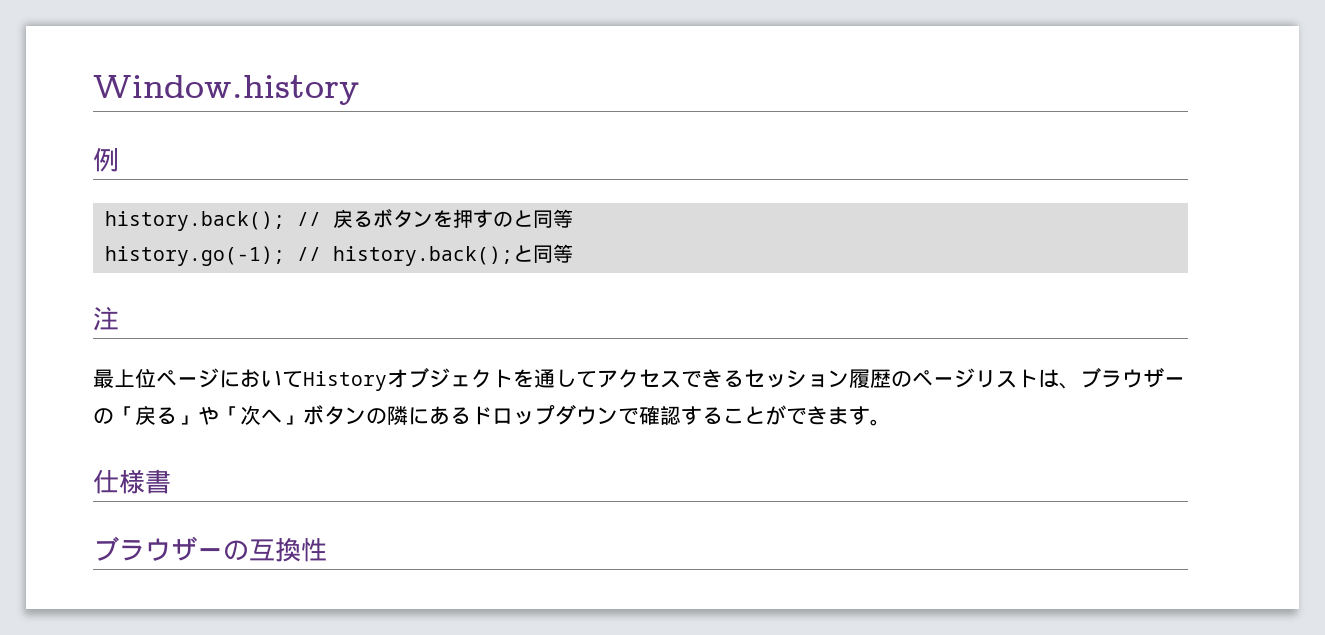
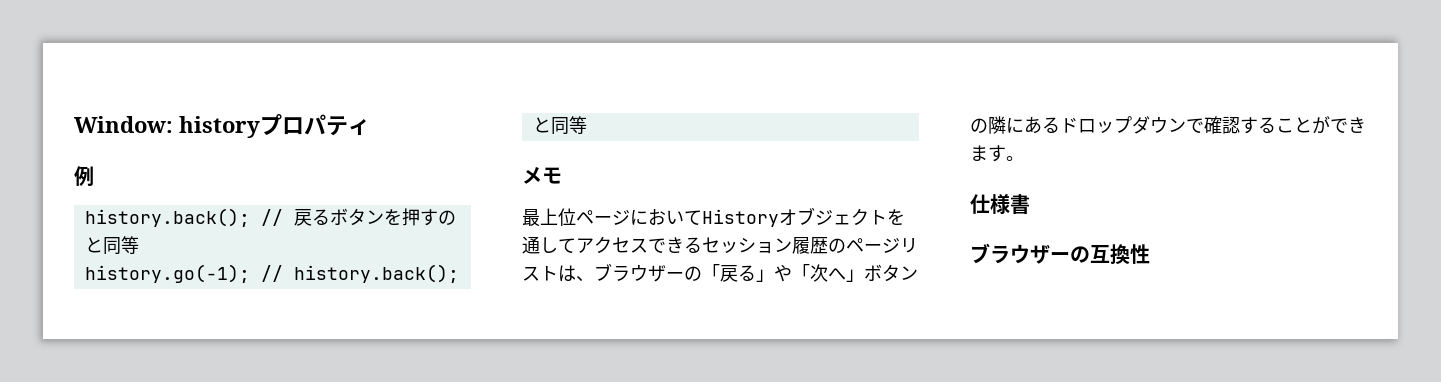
[93,75,359,105] Window.history -> [74,114,370,138] Window: historyプロパティ
[93,306,119,331] 注 -> [522,167,562,184] メモ

